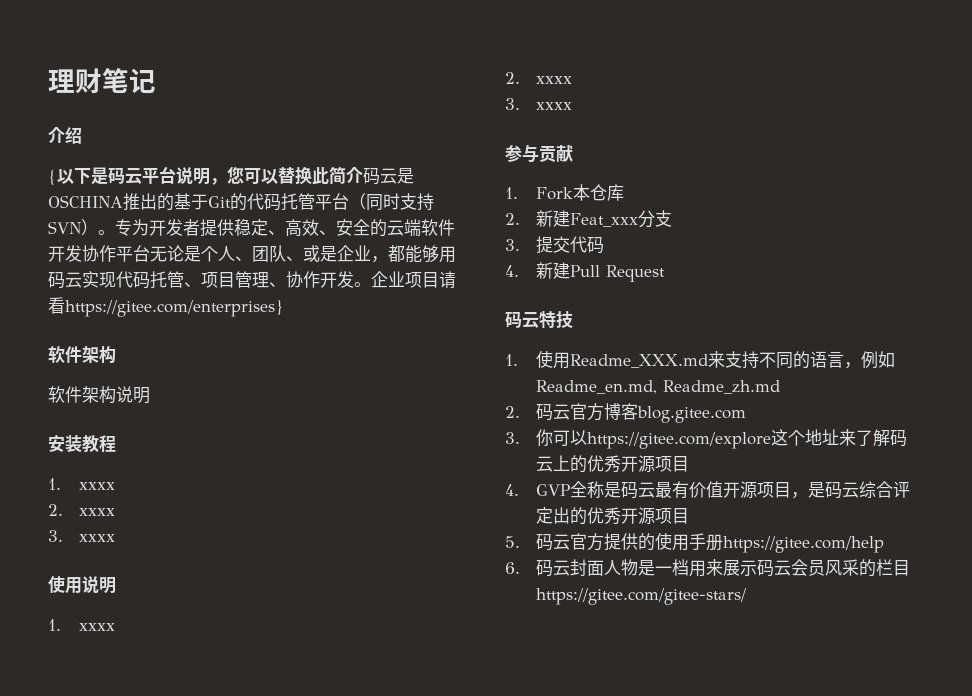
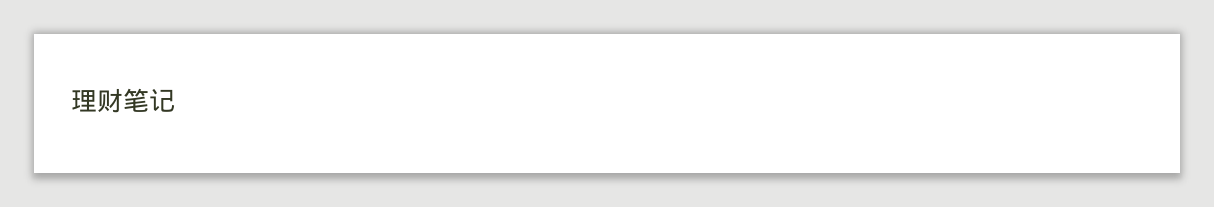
[48,127,82,144] [48,166,414,185] [48,193,434,211] [48,219,455,237] [48,245,456,263] [48,271,456,289] [48,297,284,317] [48,346,116,364] [48,386,150,404] [48,435,116,453] [48,478,116,490] [48,504,116,516] [48,530,116,542] [48,576,116,594] [48,619,116,631] [505,72,573,84] [505,98,573,110] [505,144,573,162] [505,184,625,201] [505,210,673,228] [505,236,605,254] [505,262,666,282] [505,311,573,329] [505,350,896,369] [536,380,781,394] [505,403,747,423] [505,429,908,449] [536,455,690,473] [505,481,911,499] [536,507,690,525] [505,532,885,553] [505,559,911,577] [536,588,748,605] // 介绍 // {以下是码云平台说明，您可以替换此简介码云是OSCHINA推出的基于Git的代码托管平台（同时支持SVN）。专为开发者提供稳定、高效、安全的云端软件开发协作平台无论是个人、团队、或是企业，都能够用码云实现代码托管、项目管理、协作开发。企业项目请看https://gitee.com/enterprises} // 软件架构 // 软件架构说明 // 安装教程 // 1. xxxx // 2. xxxx // 3. xxxx // 使用说明 // 1. xxxx // 2. xxxx // 3. xxxx // 参与贡献 // 1. Fork本仓库 // 2.新建Feat_xxx分支 // 3.提交代码 // 4.新建Pull Request // 码云特技 // 1.使用Readme_XXX.md来支持不同的语言，例如Readme_en.md, Readme_zh.md // 2.码云官方博客blog.gitee.com // 3.你可以https://gitee.com/explore这个地址来了解码云上的优秀开源项目 // 4. GVP全称是码云最有价值开源项目，是码云综合评定出的优秀开源项目 // 5.码云官方提供的使用手册https://gitee.com/help // 6.码云封面人物是一档用来展示码云会员风采的栏目https://gitee.com/gitee-stars/ -> (175, 100) none

